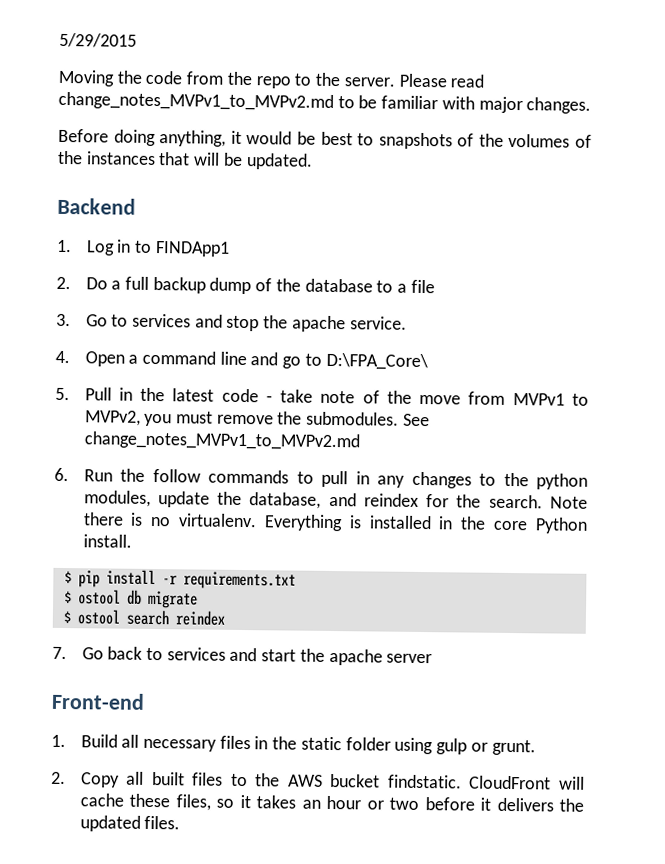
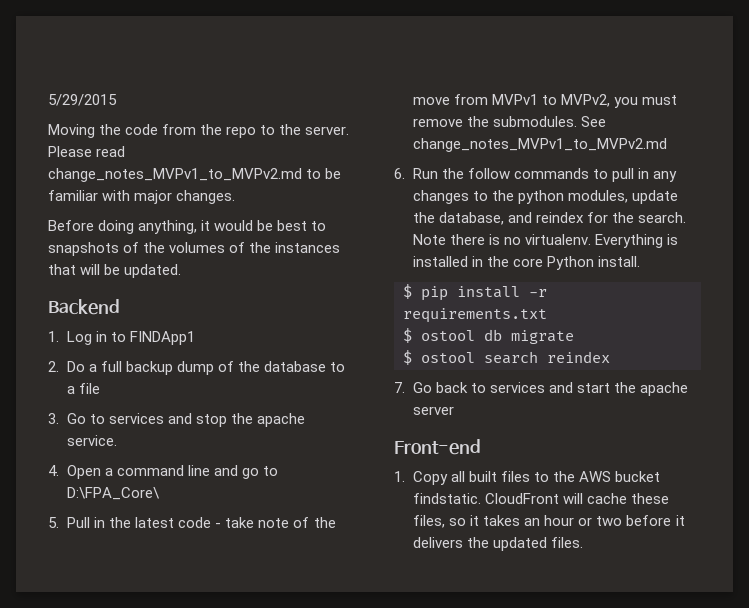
[80,734,536,756] [51,771,66,785] Build all necessary files in the static folder using gulp or grunt. // 2. -> (405, 476) none

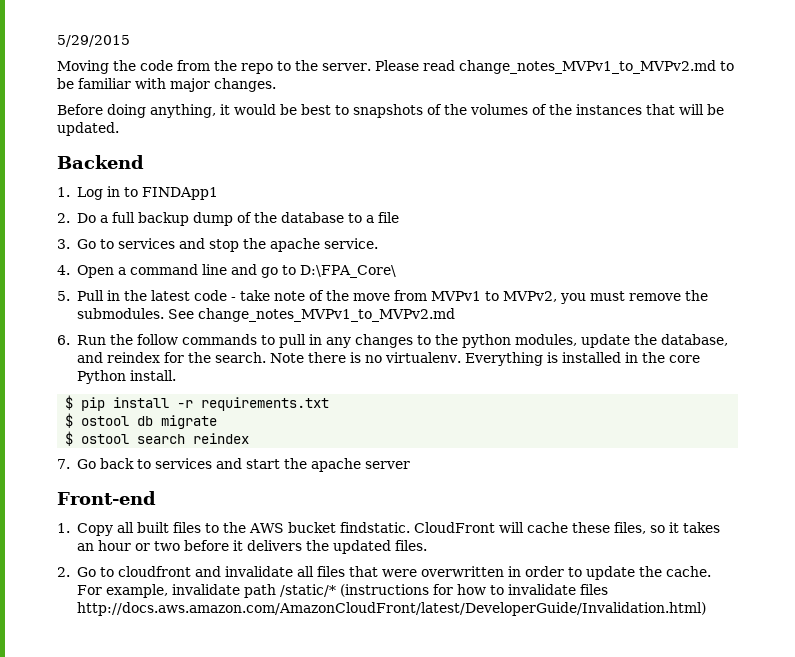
(584, 542) none -> [57,566,711,580] [76,584,608,598] [76,602,706,616] // 2. Go to cloudfront and invalidate all files that were overwritten in order to update the cache. For example, invalidate path /static/* (instructions for how to invalidate files http://docs.aws.amazon.com/AmazonCloudFront/latest/DeveloperGuide/Invalidation.html)

